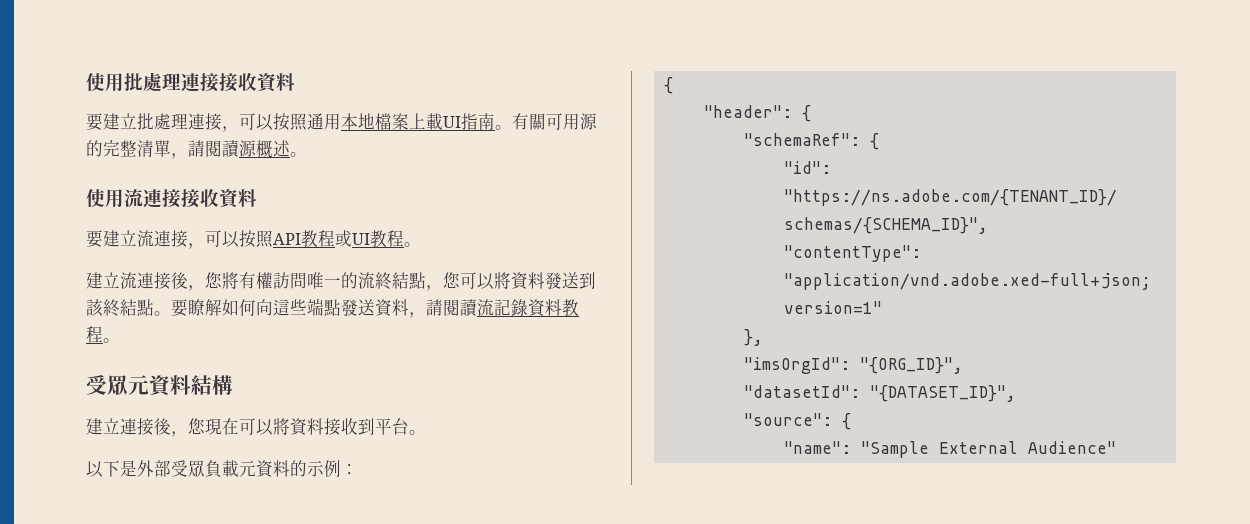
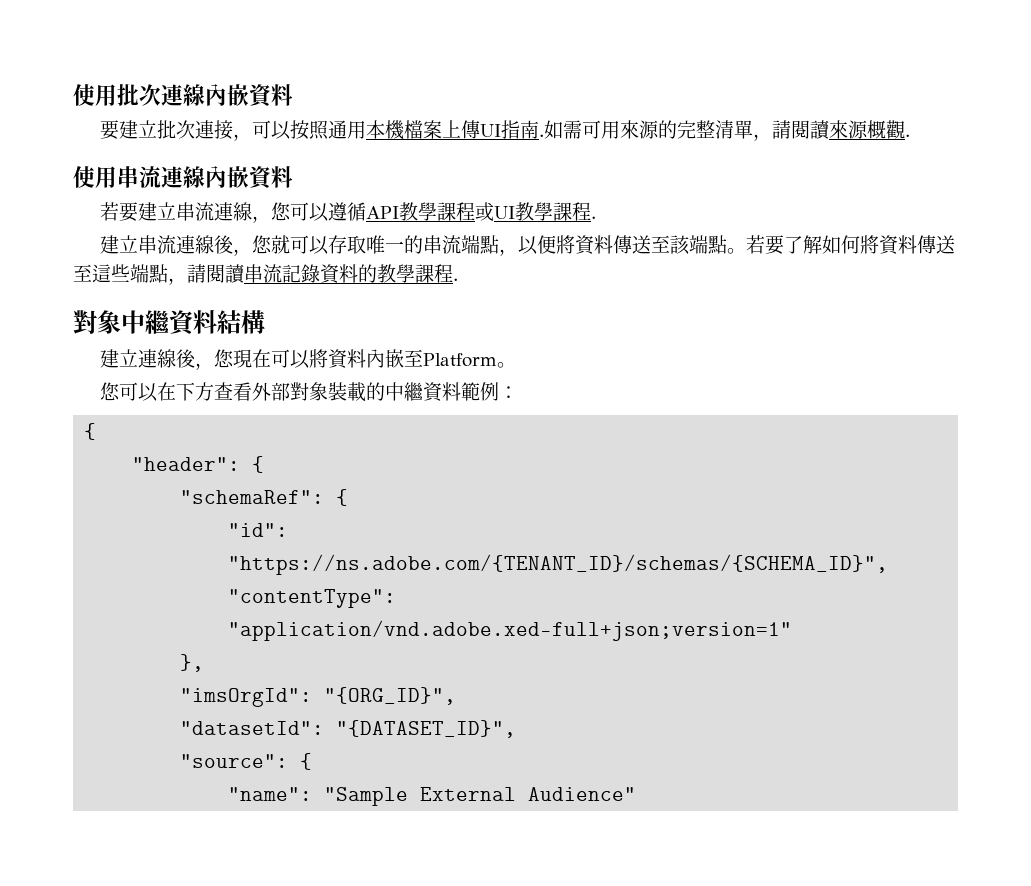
[143,72,257,92] 處理連接接收 -> [139,84,249,106] 次連線內嵌
[154,113,188,130] 處理 -> [175,120,195,139] 次
[358,113,580,130] 地檔案上載UI指南。有關可用 -> [384,120,639,140] 機檔案上傳UI指南.如需可用來
[239,140,307,158] [86,189,257,208] [86,230,421,249] [86,272,596,291] [86,298,478,318] 源概述。 // 使用流連接接收資料 // 要建立流連接，可以按照API教程或UI教程。 // 建立流連接後，您將有權訪問唯一的流終結點，您可以將資料發送到該終結點。要瞭解如何向這些端點發送資料，請閱讀 -> [828,120,910,139] [73,166,293,190] [99,202,596,223] [99,235,955,256] [73,264,263,285] 來源概觀. // 使用串流連線內嵌資料 // 若要建立串流連線，您可以遵循API教學課程或UI教學課程. // 建立串流連線後，您就可以存取唯一的串流端點，以便將資料傳送至該端點。若要了解如何將資料傳送至這些端點，請閱讀串
[562,299,579,317] [86,326,120,343] [86,375,149,395] 教程。 // 受眾元 -> [358,264,458,283] [73,310,170,334] 的教學課程. // 對象中繼
[137,418,154,436] 接 -> [156,349,176,368] 線
[324,418,426,436] [86,460,324,478] 接收到平台。 // 以下是外部受眾負載元資料的示 -> [365,349,516,368] [99,382,480,402] 內嵌至Platform。 // 您可以在下方查看外部對象裝載的中繼資料範

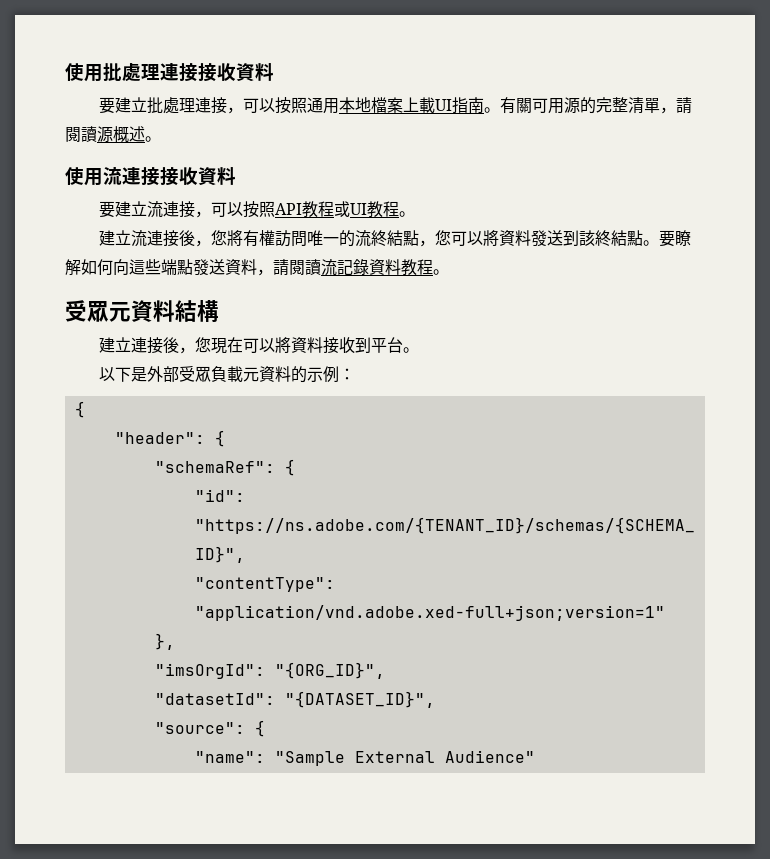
[139,84,249,106] 次連線內嵌 -> [122,63,236,82] 處理連接接收
[175,120,195,139] 次 -> [163,97,196,114] 處理
[384,120,639,140] 機檔案上傳UI指南.如需可用來 -> [355,97,565,114] 地檔案上載UI指南。有關可用
[828,120,910,139] [73,166,293,190] [99,202,596,223] [99,235,955,256] [73,264,263,285] 來源概觀. // 使用串流連線內嵌資料 // 若要建立串流連線，您可以遵循API教學課程或UI教學課程. // 建立串流連線後，您就可以存取唯一的串流端點，以便將資料傳送至該端點。若要了解如何將資料傳送至這些端點，請閱讀串 -> [97,126,161,143] [65,167,236,186] [99,201,416,218] [99,230,692,247] [65,259,321,276] 源概述。 // 使用流連接接收資料 // 要建立流連接，可以按照API教程或UI教程。 // 建立流連接後，您將有權訪問唯一的流終結點，您可以將資料發送到該終結點。要瞭解如何向這些端點發送資料，請閱讀
[358,264,458,283] [73,310,170,334] 的教學課程. // 對象中繼 -> [401,259,449,276] [65,300,131,322] 教程。 // 受眾元
[156,349,176,368] 線 -> [147,337,164,354] 接
[365,349,516,368] [99,382,480,402] 內嵌至Platform。 // 您可以在下方查看外部對象裝載的中繼資料範 -> [323,337,420,354] [99,366,324,383] 接收到平台。 // 以下是外部受眾負載元資料的示

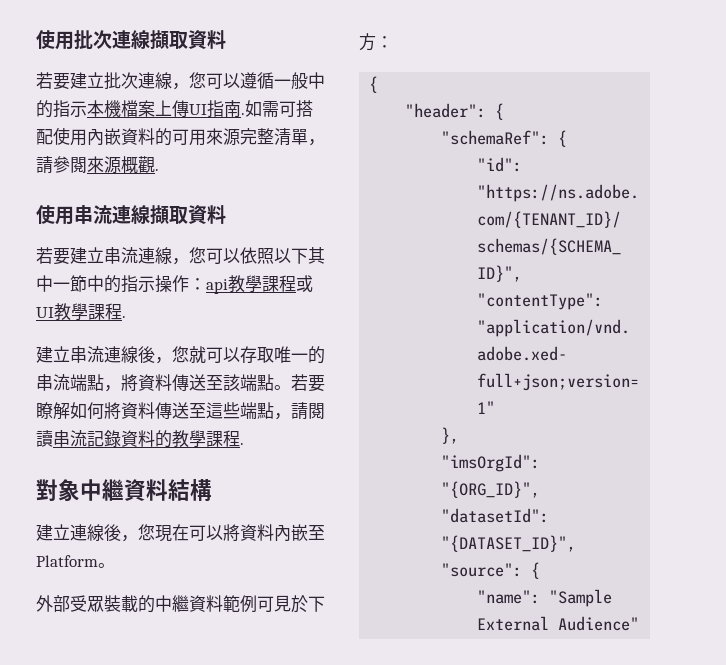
[122,63,274,82] 處理連接接收資料 // -> [93,30,226,49] [36,72,53,89] 次連線擷取資料 // 若
[163,97,693,114] [65,126,161,143] [65,167,236,186] [99,201,416,218] [99,230,692,247] [65,259,321,276] 處理連接，可以按照通用本地檔案上載UI指南。有關可用源的完整清單，請閱讀源概述。 // 使用流連接接收資料 // 要建立流連接，可以按照API教程或UI教程。 // 建立流連接後，您將有權訪問唯一的流終結點，您可以將資料發送到該終結點。要瞭解如何向這些端點發送資料，請閱讀 -> [121,72,325,90] [36,100,313,118] [36,127,325,146] [36,156,159,174] [36,205,226,225] [36,247,325,265] [36,275,313,294] [36,303,126,321] [36,346,325,364] [36,374,325,392] [36,402,325,420] [36,430,70,447] 次連線，您可以遵循一般中的指示本機檔案上傳UI指南.如需可搭配使用內嵌資料的可用來源完整清單，請參閱來源概觀. // 使用串流連線擷取資料 // 若要建立串流連線，您可以依照以下其中一節中的指示操作：api教學課程或UI教學課程. // 建立串流連線後，您就可以存取唯一的串流端點，將資料傳送至該端點。若要瞭解如何將資料傳送至這些端點，請閱讀串
[401,259,449,276] [65,300,131,322] 教程。 // 受眾元 -> [155,430,244,448] [36,479,124,502] 的教學課程. // 對象中繼
[147,337,164,354] 接 -> [87,524,104,541] 線
[323,337,420,354] [99,367,148,382] 接收到平台。 // 以下是 -> [274,524,325,542] [36,555,115,568] 內嵌至Platform。 //
[211,366,340,383] 負載元資料的示例 -> [104,595,325,613] [359,33,376,51] 裝載的中繼資料範例可見於下方

